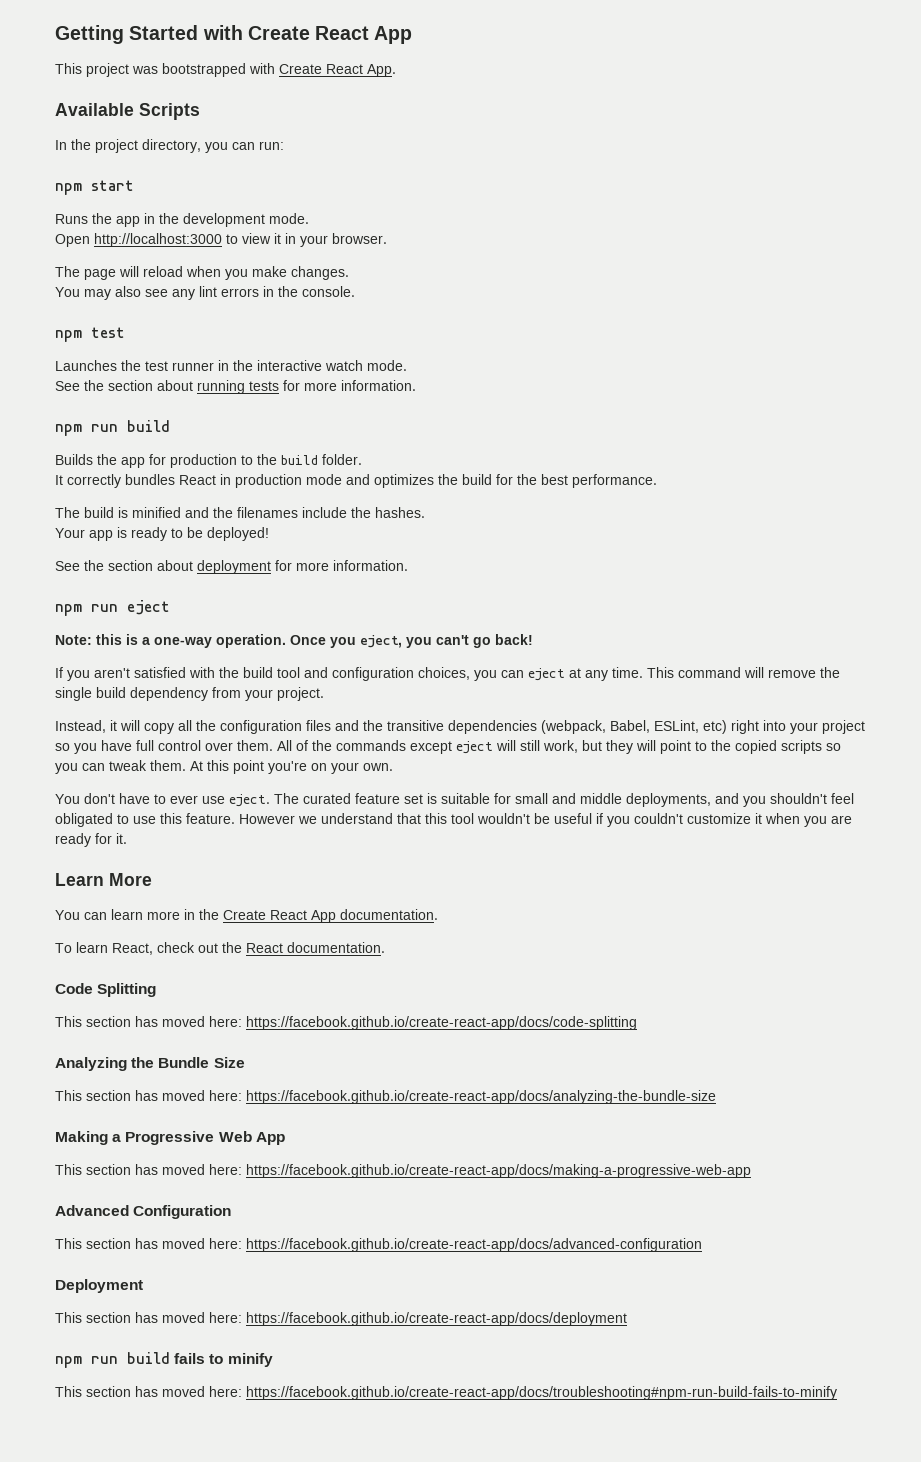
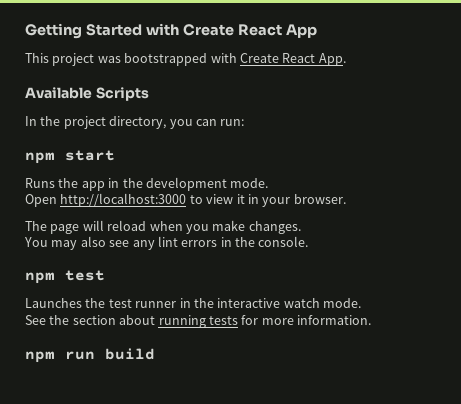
[55,454,362,468] [55,474,657,488] [55,507,425,518] [55,527,269,541] [55,560,408,574] [55,600,170,616] [55,634,533,648] [55,667,840,681] [55,687,324,701] [55,720,865,734] [55,740,841,754] [55,760,393,774] [55,793,854,807] [55,813,852,827] [55,833,127,847] [55,873,152,886] [55,909,438,923] [55,942,385,955] [55,983,157,997] [55,1016,637,1030] [55,1057,245,1071] [55,1090,716,1104] [55,1131,285,1145] [55,1164,751,1178] [55,1205,232,1219] [55,1238,702,1252] [55,1279,143,1293] [55,1312,627,1326] [55,1352,273,1368] [55,1386,837,1400] // Builds the app for production to the build folder. // It correctly bundles React in production mode and optimizes the build for the best performance. // The build is minified and the filenames include the hashes. // Your app is ready to be deployed! // See the section about deployment for more information. // npm run eject // Note: this is a one-way operation. Once you eject, you can't go back! // If you aren't satisfied with the build tool and configuration choices, you can eject at any time. This command will remove the single build dependency from your project. // Instead, it will copy all the configuration files and the transitive dependencies (webpack, Babel, ESLint, etc) right into your project so you have full control over them. All of the commands except eject will still work, but they will point to the copied scripts so you can tweak them. At this point you're on your own. // You don't have to ever use eject. The curated feature set is suitable for small and middle deployments, and you shouldn't feel obligated to use this feature. However we understand that this tool wouldn't be useful if you couldn't customize it when you are ready for it. // Learn More // You can learn more in the Create React App documentation. // To learn React, check out the React documentation. // Code Splitting // This section has moved here: https://facebook.github.io/create-react-app/docs/code-splitting // Analyzing the Bundle Size // This section has moved here: https://facebook.github.io/create-react-app/docs/analyzing-the-bundle-size // Making a Progressive Web App // This section has moved here: https://facebook.github.io/create-react-app/docs/making-a-progressive-web-app // Advanced Configuration // This section has moved here: https://facebook.github.io/create-react-app/docs/advanced-configuration // Deployment // This section has moved here: https://facebook.github.io/create-react-app/docs/deployment // npm run build fails to minify // This section has moved here: https://facebook.github.io/create-react-app/docs/troubleshooting#npm-run-build-fails-to-minify -> (155, 354) none

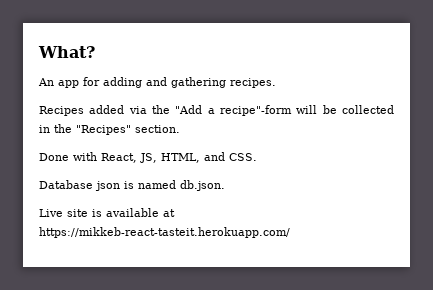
[25,23,317,39] [25,53,346,66] [25,87,149,101] [25,116,245,129] [25,150,115,164] [25,177,269,191] [25,193,346,207] [25,220,301,234] [24,236,309,250] [25,270,105,284] [25,298,361,308] [25,315,371,328] [25,348,155,363] Getting Started with Create React App // This project was bootstrapped with Create React App. // Available Scripts // In the project directory, you can run: // npm start // Runs the app in the development mode. // Open http://localhost:3000 to view it in your browser. // The page will reload when you make changes. // You may also see any lint errors in the console. // npm test // Launches the test runner in the interactive watch mode. // See the section about running tests for more information. // npm run build -> [38,46,95,58] [38,77,276,88] [39,105,394,116] [39,124,180,135] [39,152,257,163] [39,180,225,191] [39,208,175,217] [39,227,290,238] What? // An app for adding and gathering recipes. // Recipes added via the "Add a recipe"-form will be collected in the "Recipes" section. // Done with React, JS, HTML, and CSS. // Database json is named db.json. // Live site is available at https://mikkeb-react-tasteit.herokuapp.com/

